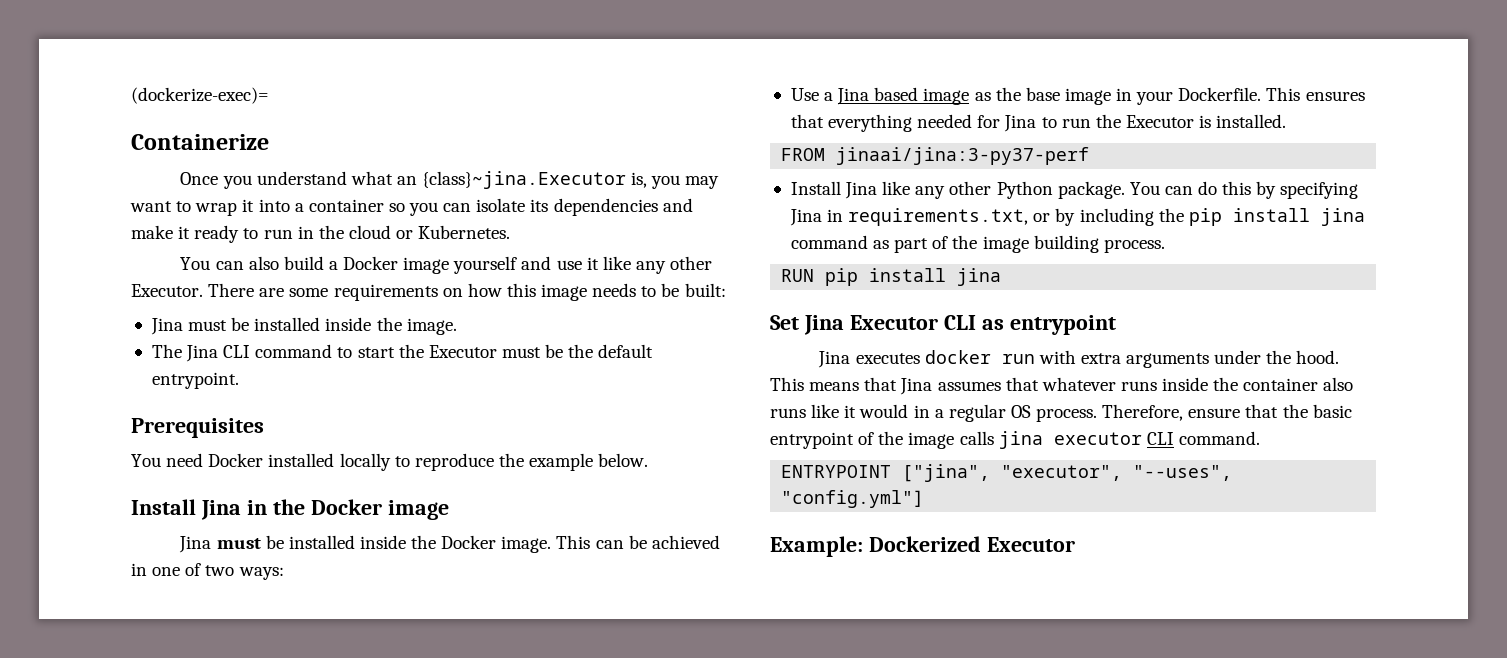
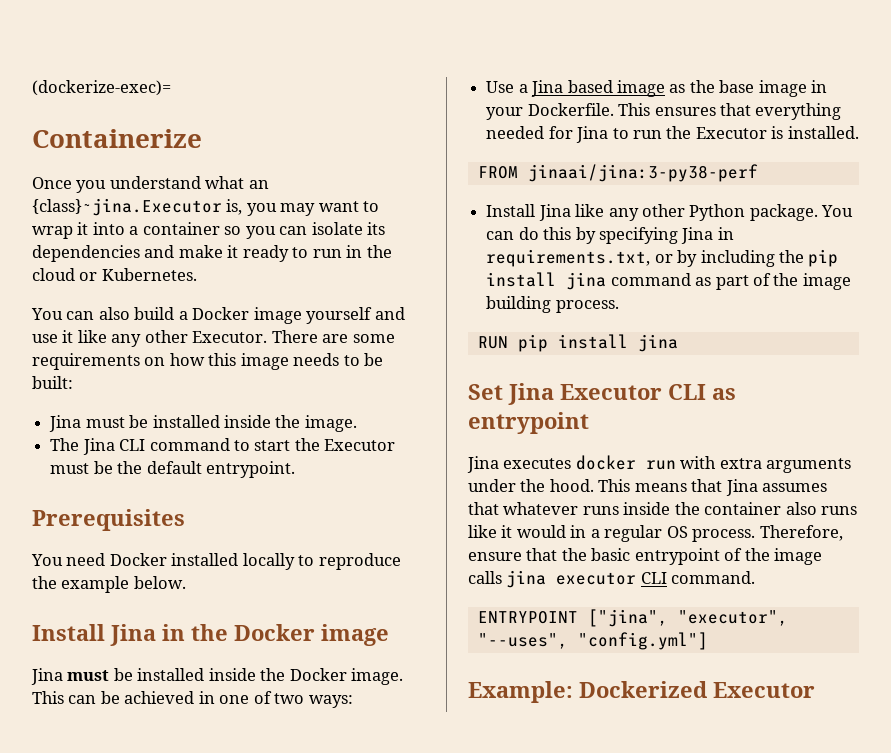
[836,147,1090,165] jinaai/jina:3-py37-perf -> [527,164,758,182] jinaai/jina:3-py38-perf

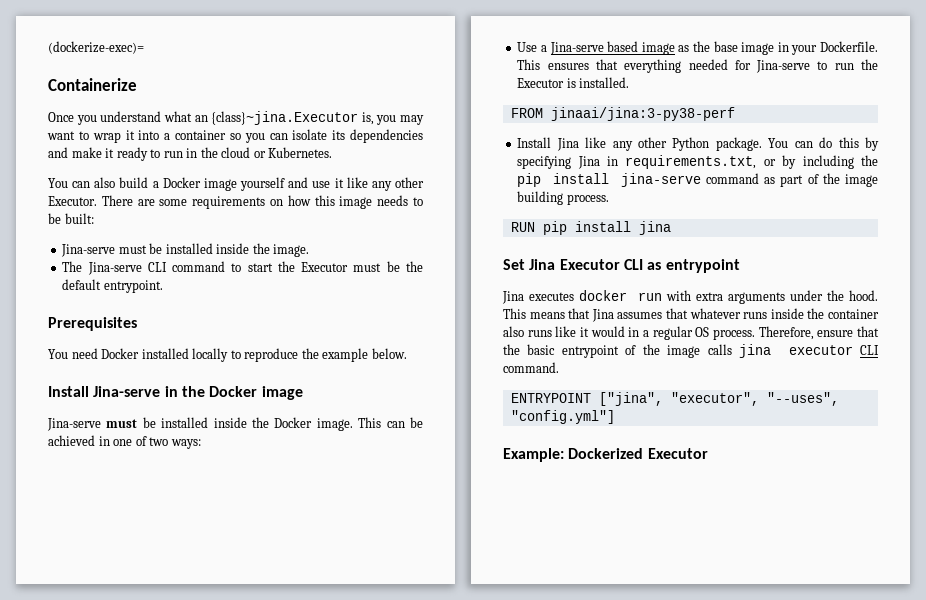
[49,415,82,432] Jina -> [61,244,116,257] Jina-serve
[82,438,115,455] Jina -> [87,262,142,275] Jina-serve
[110,624,156,646] Jina -> [93,386,161,397] Jina-serve
[31,668,63,685] Jina -> [47,418,101,431] Jina-serve
[531,80,564,97] Jina -> [549,42,604,55] Jina-serve
[576,126,609,143] Jina -> [756,60,811,73] Jina-serve
[566,272,607,290] jina -> [620,173,701,187] jina-serve

